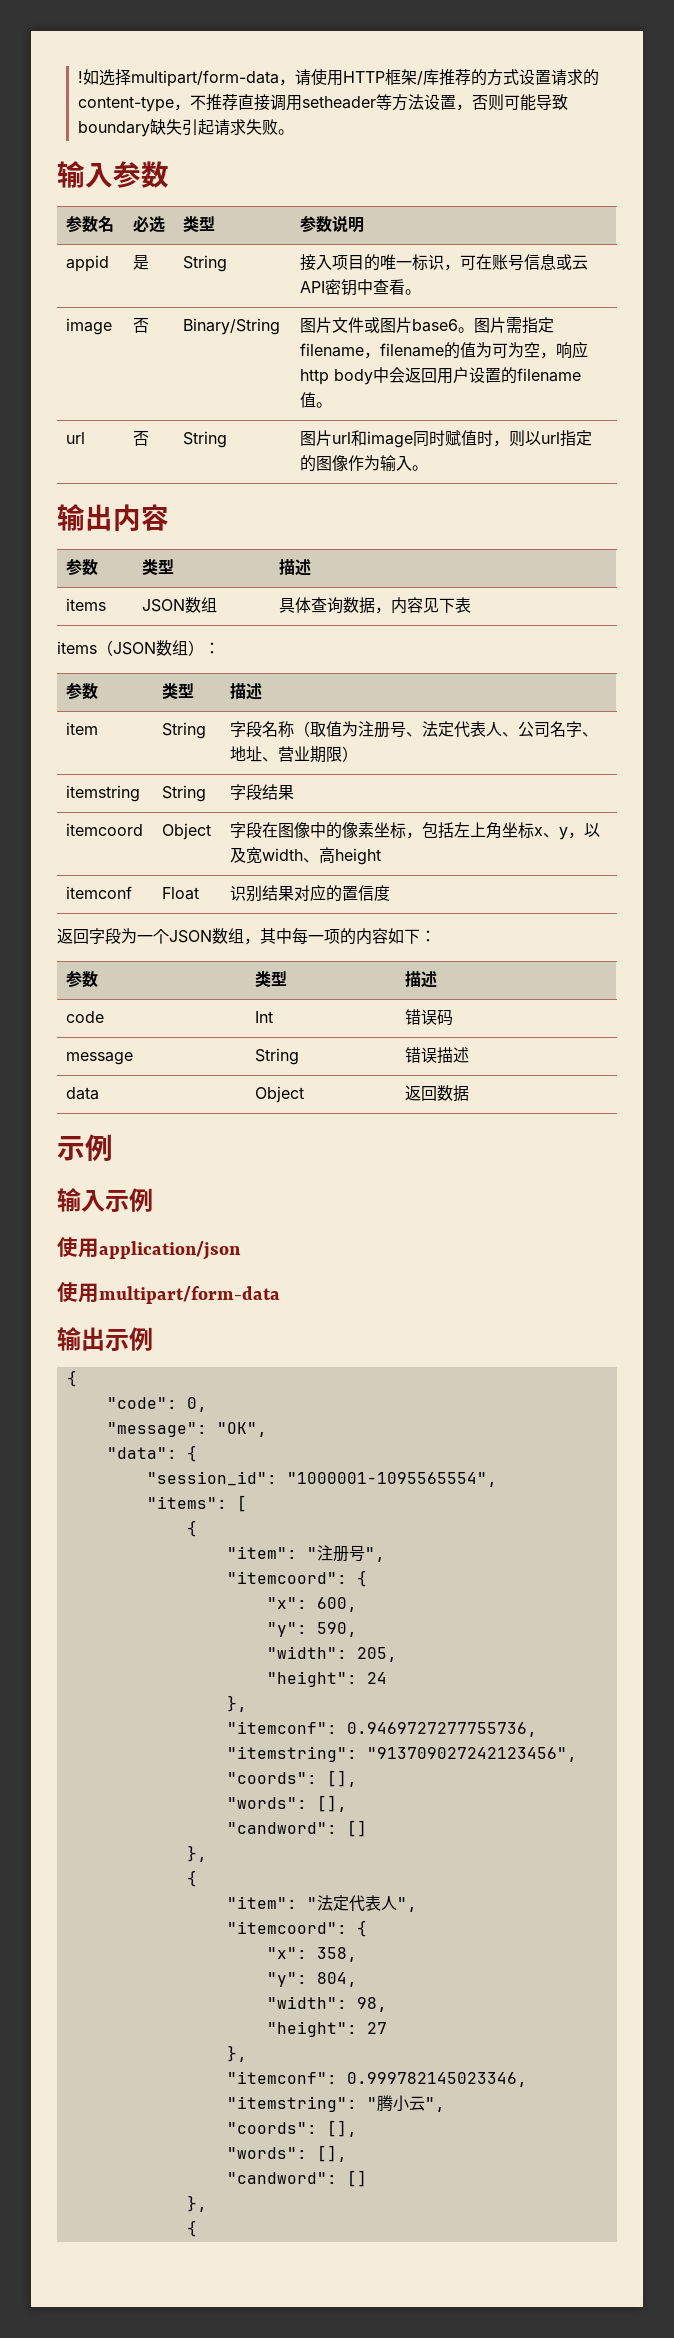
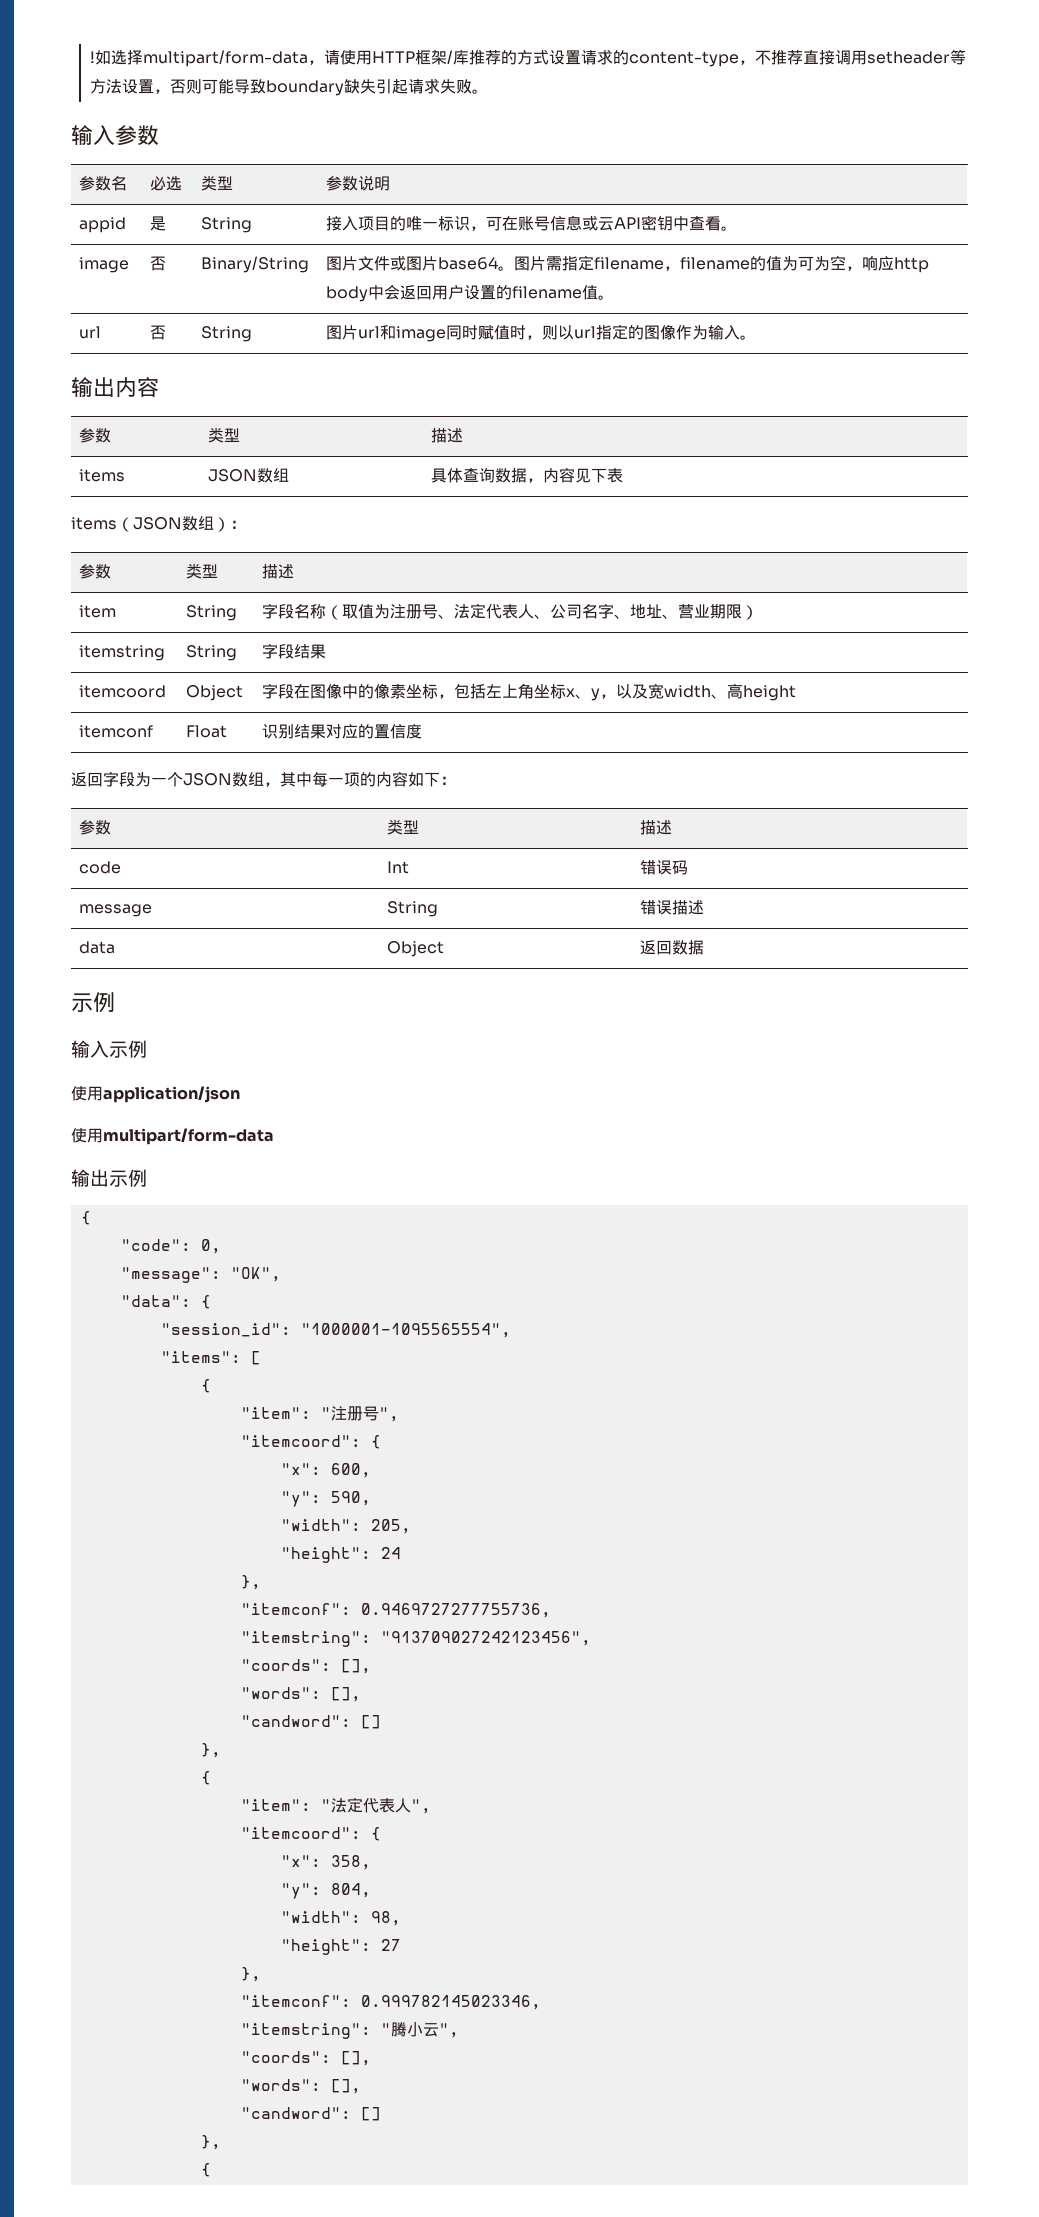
[412,319,459,332] base6 -> [438,257,499,270] base64

